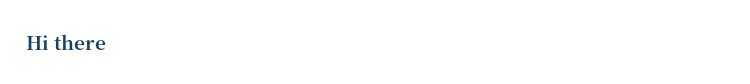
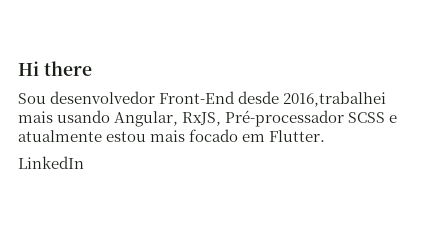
(107, 42) none -> [18,91,387,107] [18,110,398,127] [18,129,326,142] [18,156,84,169] // Sou desenvolvedor Front-End desde 2016,trabalhei mais usando Angular, RxJS, Pré-processador SCSS e atualmente estou mais focado em Flutter. // LinkedIn

